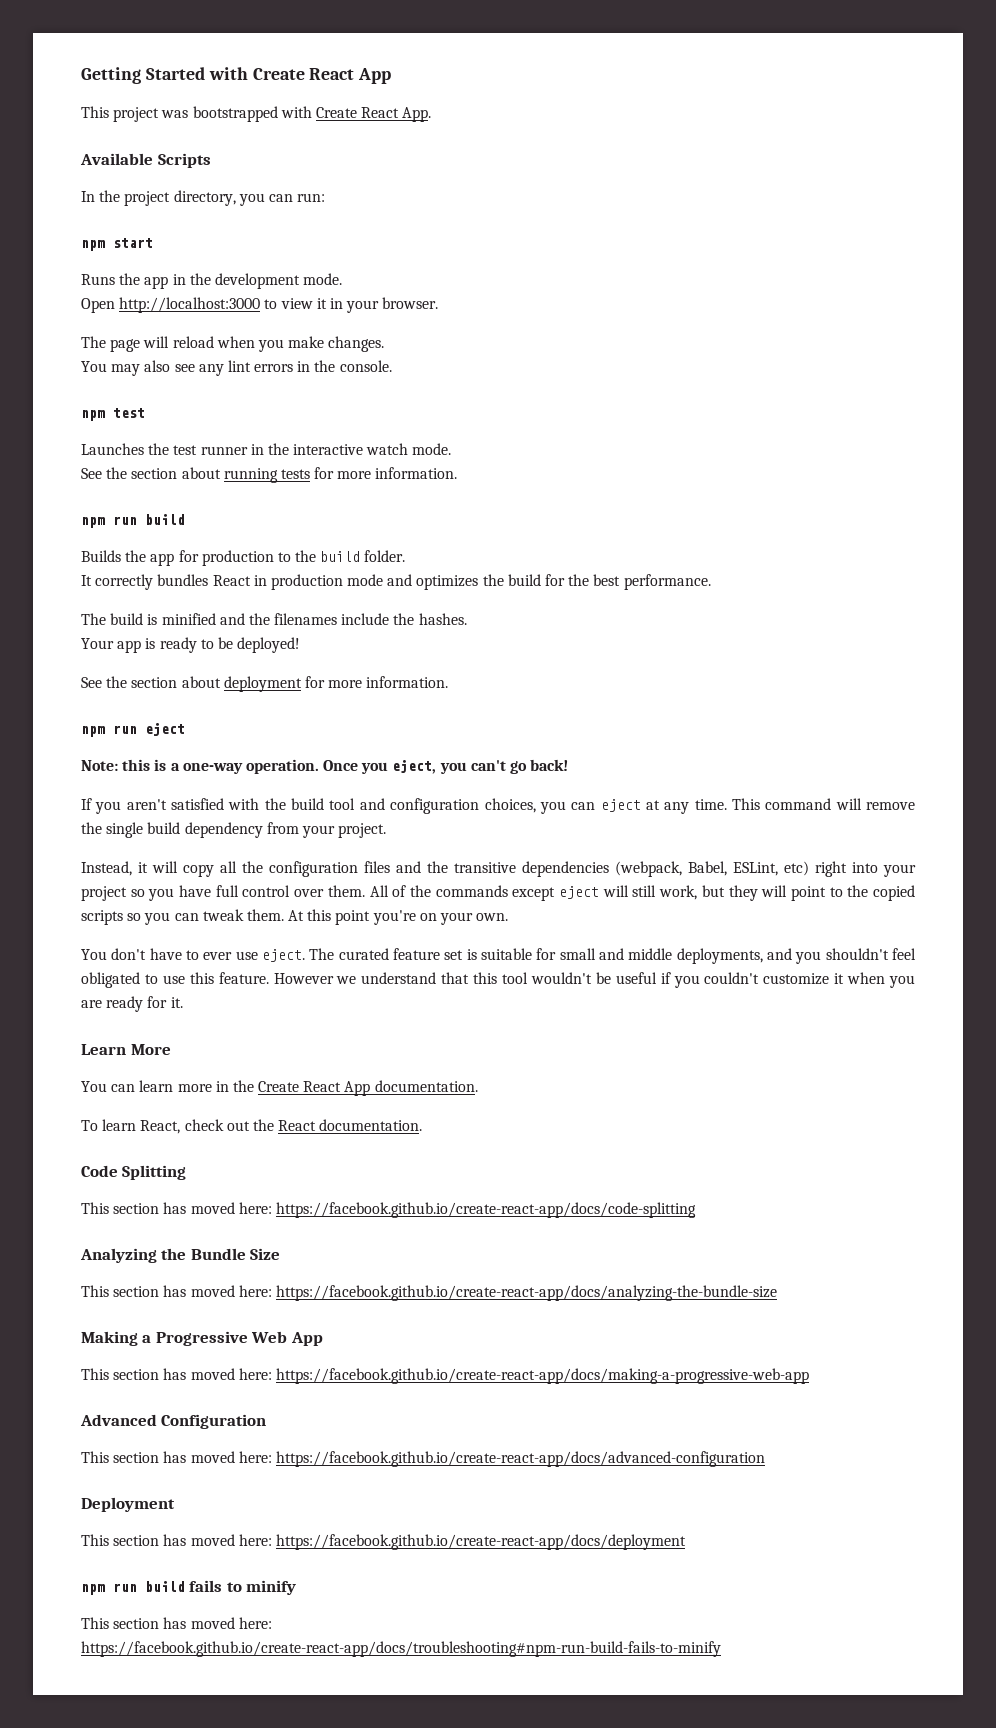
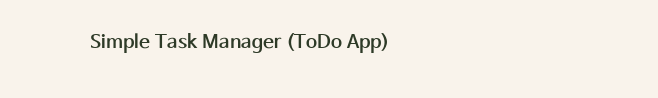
[81,67,392,84] [81,106,432,122] [80,153,211,168] [81,190,326,206] [81,238,153,251] [81,273,343,289] [81,297,439,313] [81,336,385,352] [81,360,392,376] [81,408,145,421] [81,443,452,455] [81,467,458,483] [81,514,185,528] [81,550,406,566] [81,574,711,590] [81,613,467,625] [81,637,301,653] [81,676,449,692] [81,723,185,737] [81,759,569,774] [81,798,916,814] [81,822,387,838] [81,861,916,877] [81,885,915,901] [81,909,509,925] [81,948,917,964] [81,972,915,988] [81,996,183,1012] [81,1044,171,1055] [81,1080,478,1096] [81,1119,423,1134] [81,1165,187,1180] [81,1202,696,1218] [80,1248,281,1263] [81,1285,777,1301] [81,1331,323,1346] [81,1368,809,1384] [80,1414,267,1429] [81,1451,765,1467] [81,1497,175,1512] [81,1534,686,1550] [81,1580,297,1595] [81,1617,272,1629] [81,1641,721,1657] Getting Started with Create React App // This project was bootstrapped with Create React App. // Available Scripts // In the project directory, you can run: // npm start // Runs the app in the development mode. // Open http://localhost:3000 to view it in your browser. // The page will reload when you make changes. // You may also see any lint errors in the console. // npm test // Launches the test runner in the interactive watch mode. // See the section about running tests for more information. // npm run build // Builds the app for production to the build folder. // It correctly bundles React in production mode and optimizes the build for the best performance. // The build is minified and the filenames include the hashes. // Your app is ready to be deployed! // See the section about deployment for more information. // npm run eject // Note: this is a one-way operation. Once you eject, you can't go back! // If you aren't satisfied with the build tool and configuration choices, you can eject at any time. This command will remove the single build dependency from your project. // Instead, it will copy all the configuration files and the transitive dependencies (webpack, Babel, ESLint, etc) right into your project so you have full control over them. All of the commands except eject will still work, but they will point to the copied scripts so you can tweak them. At this point you're on your own. // You don't have to ever use eject. The curated feature set is suitable for small and middle deployments, and you shouldn't feel obligated to use this feature. However we understand that this tool wouldn't be useful if you couldn't customize it when you are ready for it. // Learn More // You can learn more in the Create React App documentation. // To learn React, check out the React documentation. // Code Splitting // This section has moved here: https://facebook.github.io/create-react-app/docs/code-splitting // Analyzing the Bundle Size // This section has moved here: https://facebook.github.io/create-react-app/docs/analyzing-the-bundle-size // Making a Progressive Web App // This section has moved here: https://facebook.github.io/create-react-app/docs/making-a-progressive-web-app // Advanced Configuration // This section has moved here: https://facebook.github.io/create-react-app/docs/advanced-configuration // Deployment // This section has moved here: https://facebook.github.io/create-react-app/docs/deployment // npm run build fails to minify // This section has moved here: https://facebook.github.io/create-react-app/docs/troubleshooting#npm-run-build-fails-to-minify -> [90,33,390,53] Simple Task Manager (ToDo App)

